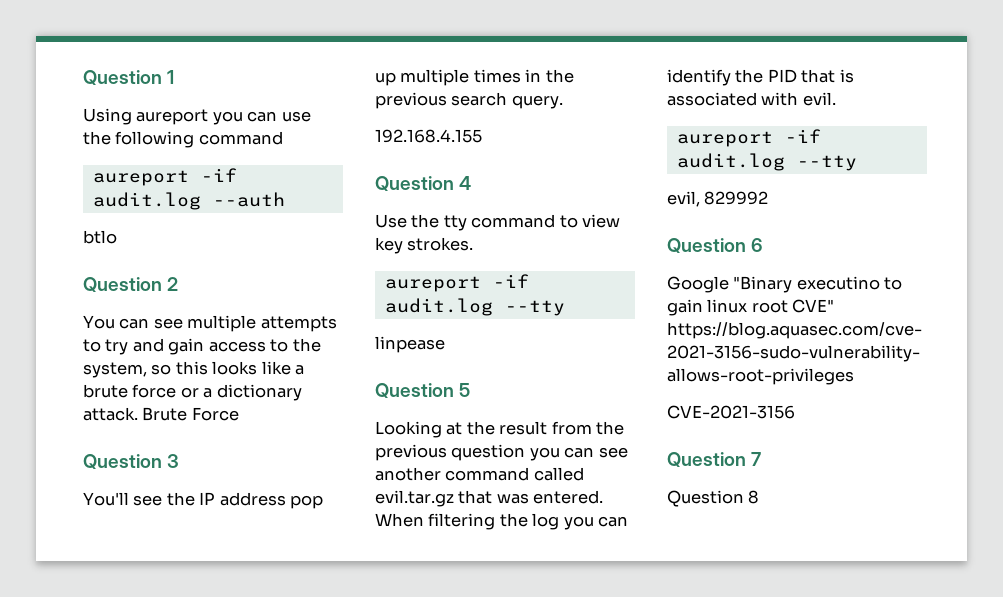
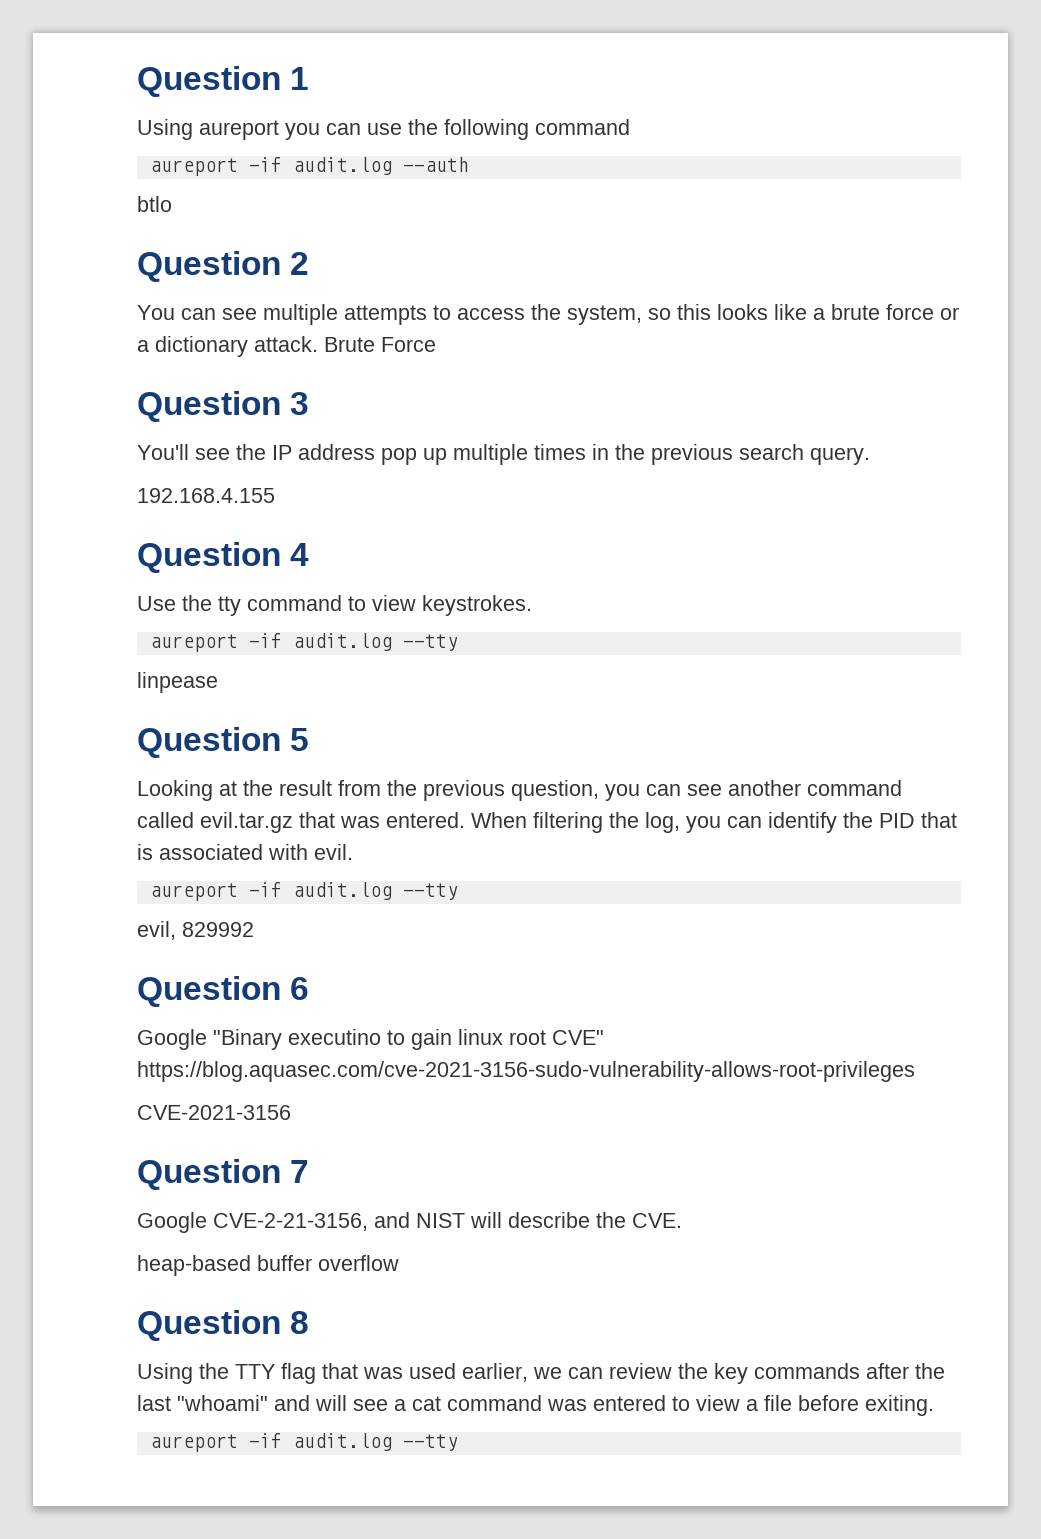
[105,338,289,355] try and gain access to -> [457,308,525,320] access
[375,237,474,254] key strokes. -> [422,595,532,616] keystrokes.
[451,444,526,461] question -> [511,780,599,801] question,
[532,513,560,530] log -> [645,812,680,833] log,
[667,490,760,507] Question 8 -> [137,1212,682,1233] [137,1255,399,1276] [137,1310,310,1341] [137,1363,945,1384] [137,1395,934,1416] [149,1433,458,1452] Google CVE-2-21-3156, and NIST will describe the CVE. // heap-based buffer overflow // Question 8 // Using the TTY flag that was used earlier, we can review the key commands after the last "whoami" and will see a cat command was entered to view a file before exiting. // aureport -if audit.log --tty

